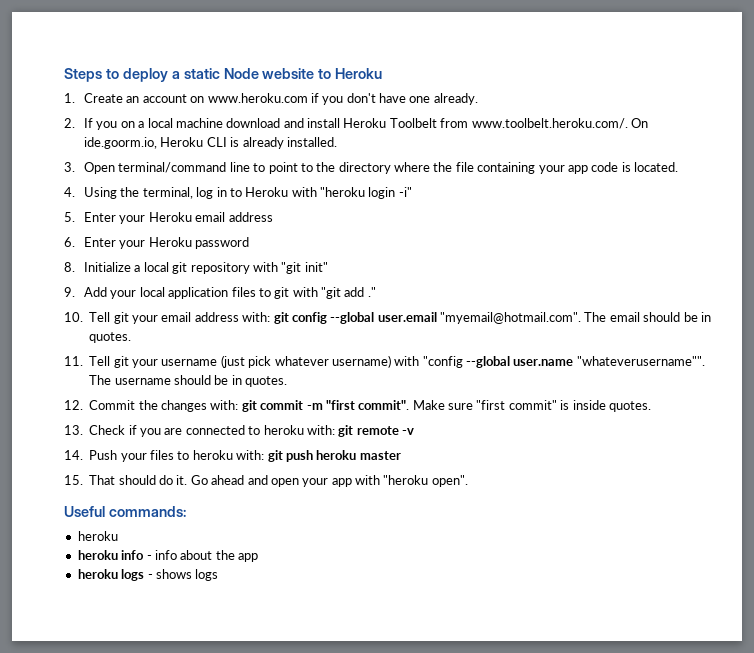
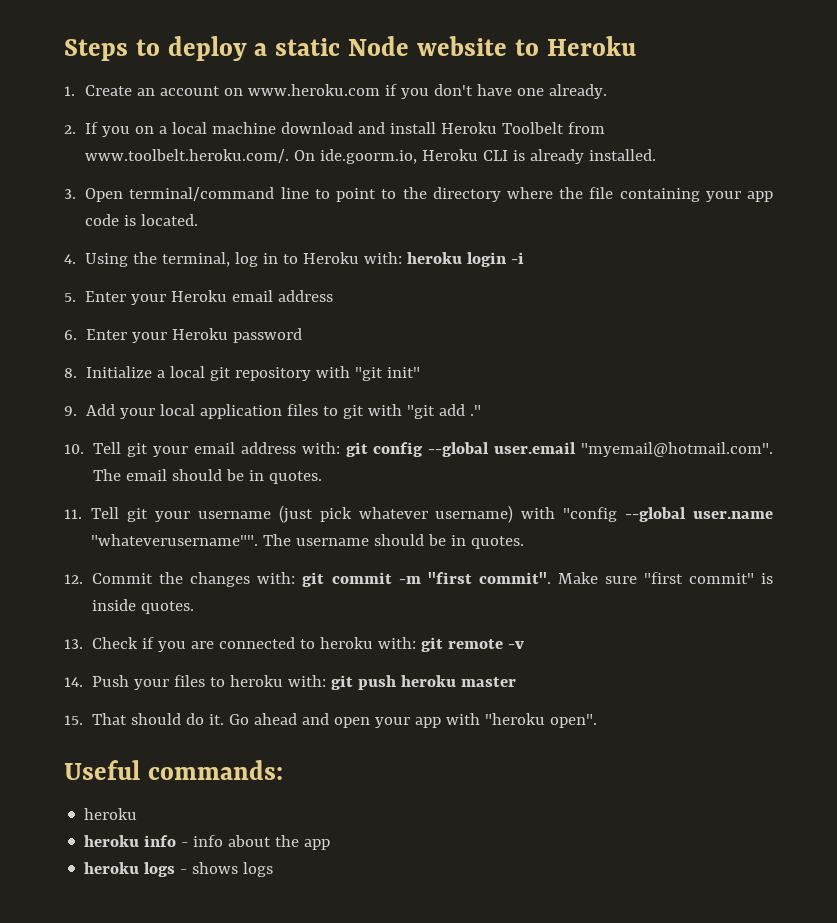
[291,187,412,199] with "heroku login -i" -> [364,252,525,267] with: heroku login -i

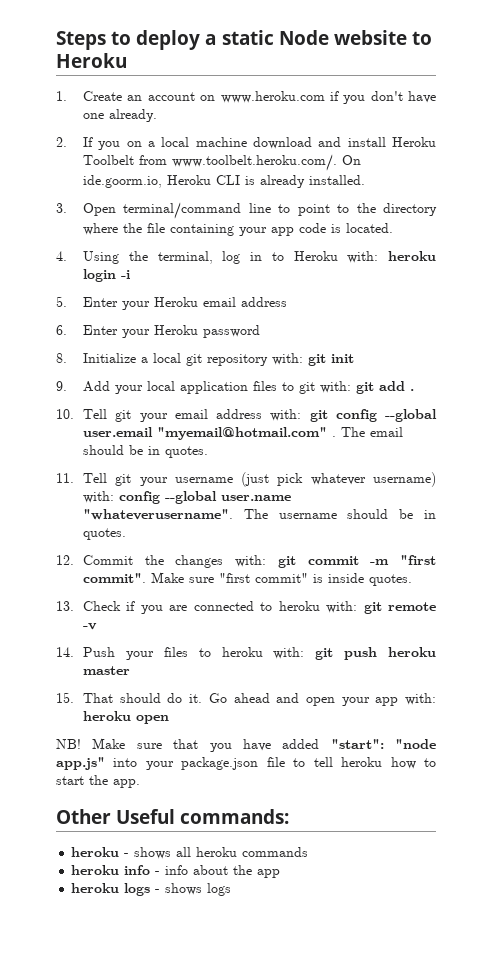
[316,366,421,381] with "git init" -> [272,353,355,366] with: git init
[368,404,482,419] with "git add ." -> [320,381,415,394] with: git add .
[581,442,773,457] "myemail@hotmail.com". -> [157,427,337,440] "myemail@hotmail.com" .
[521,507,618,522] with "config -> [83,491,161,504] with: config
[91,534,259,546] "whateverusername"". -> [83,509,234,520] "whateverusername".
[446,713,598,728] [64,760,283,780] [84,808,138,820] with "heroku open". // Useful commands: // heroku -> [405,693,436,705] [83,711,170,724] [56,738,436,752] [56,757,437,770] [56,775,140,788] [56,809,290,824] [71,847,309,859] with: heroku open // NB! Make sure that you have added "start": "node app.js" into your package.json file to tell heroku how to start the app. // Other Useful commands: // heroku - shows all heroku commands

